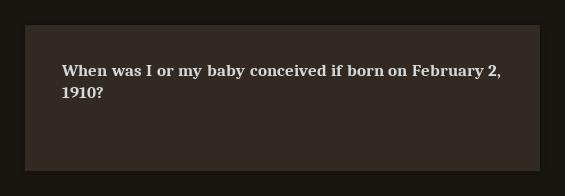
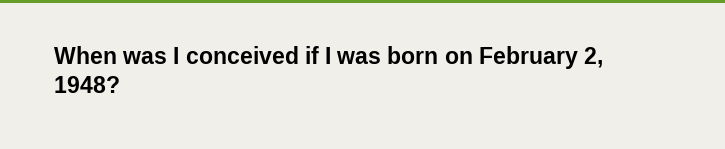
[156,64,345,79] or my baby conceived if -> [185,46,382,64] conceived if I was
[62,87,104,98] 1910? -> [54,76,120,93] 1948?

